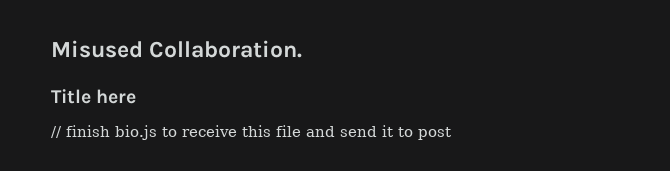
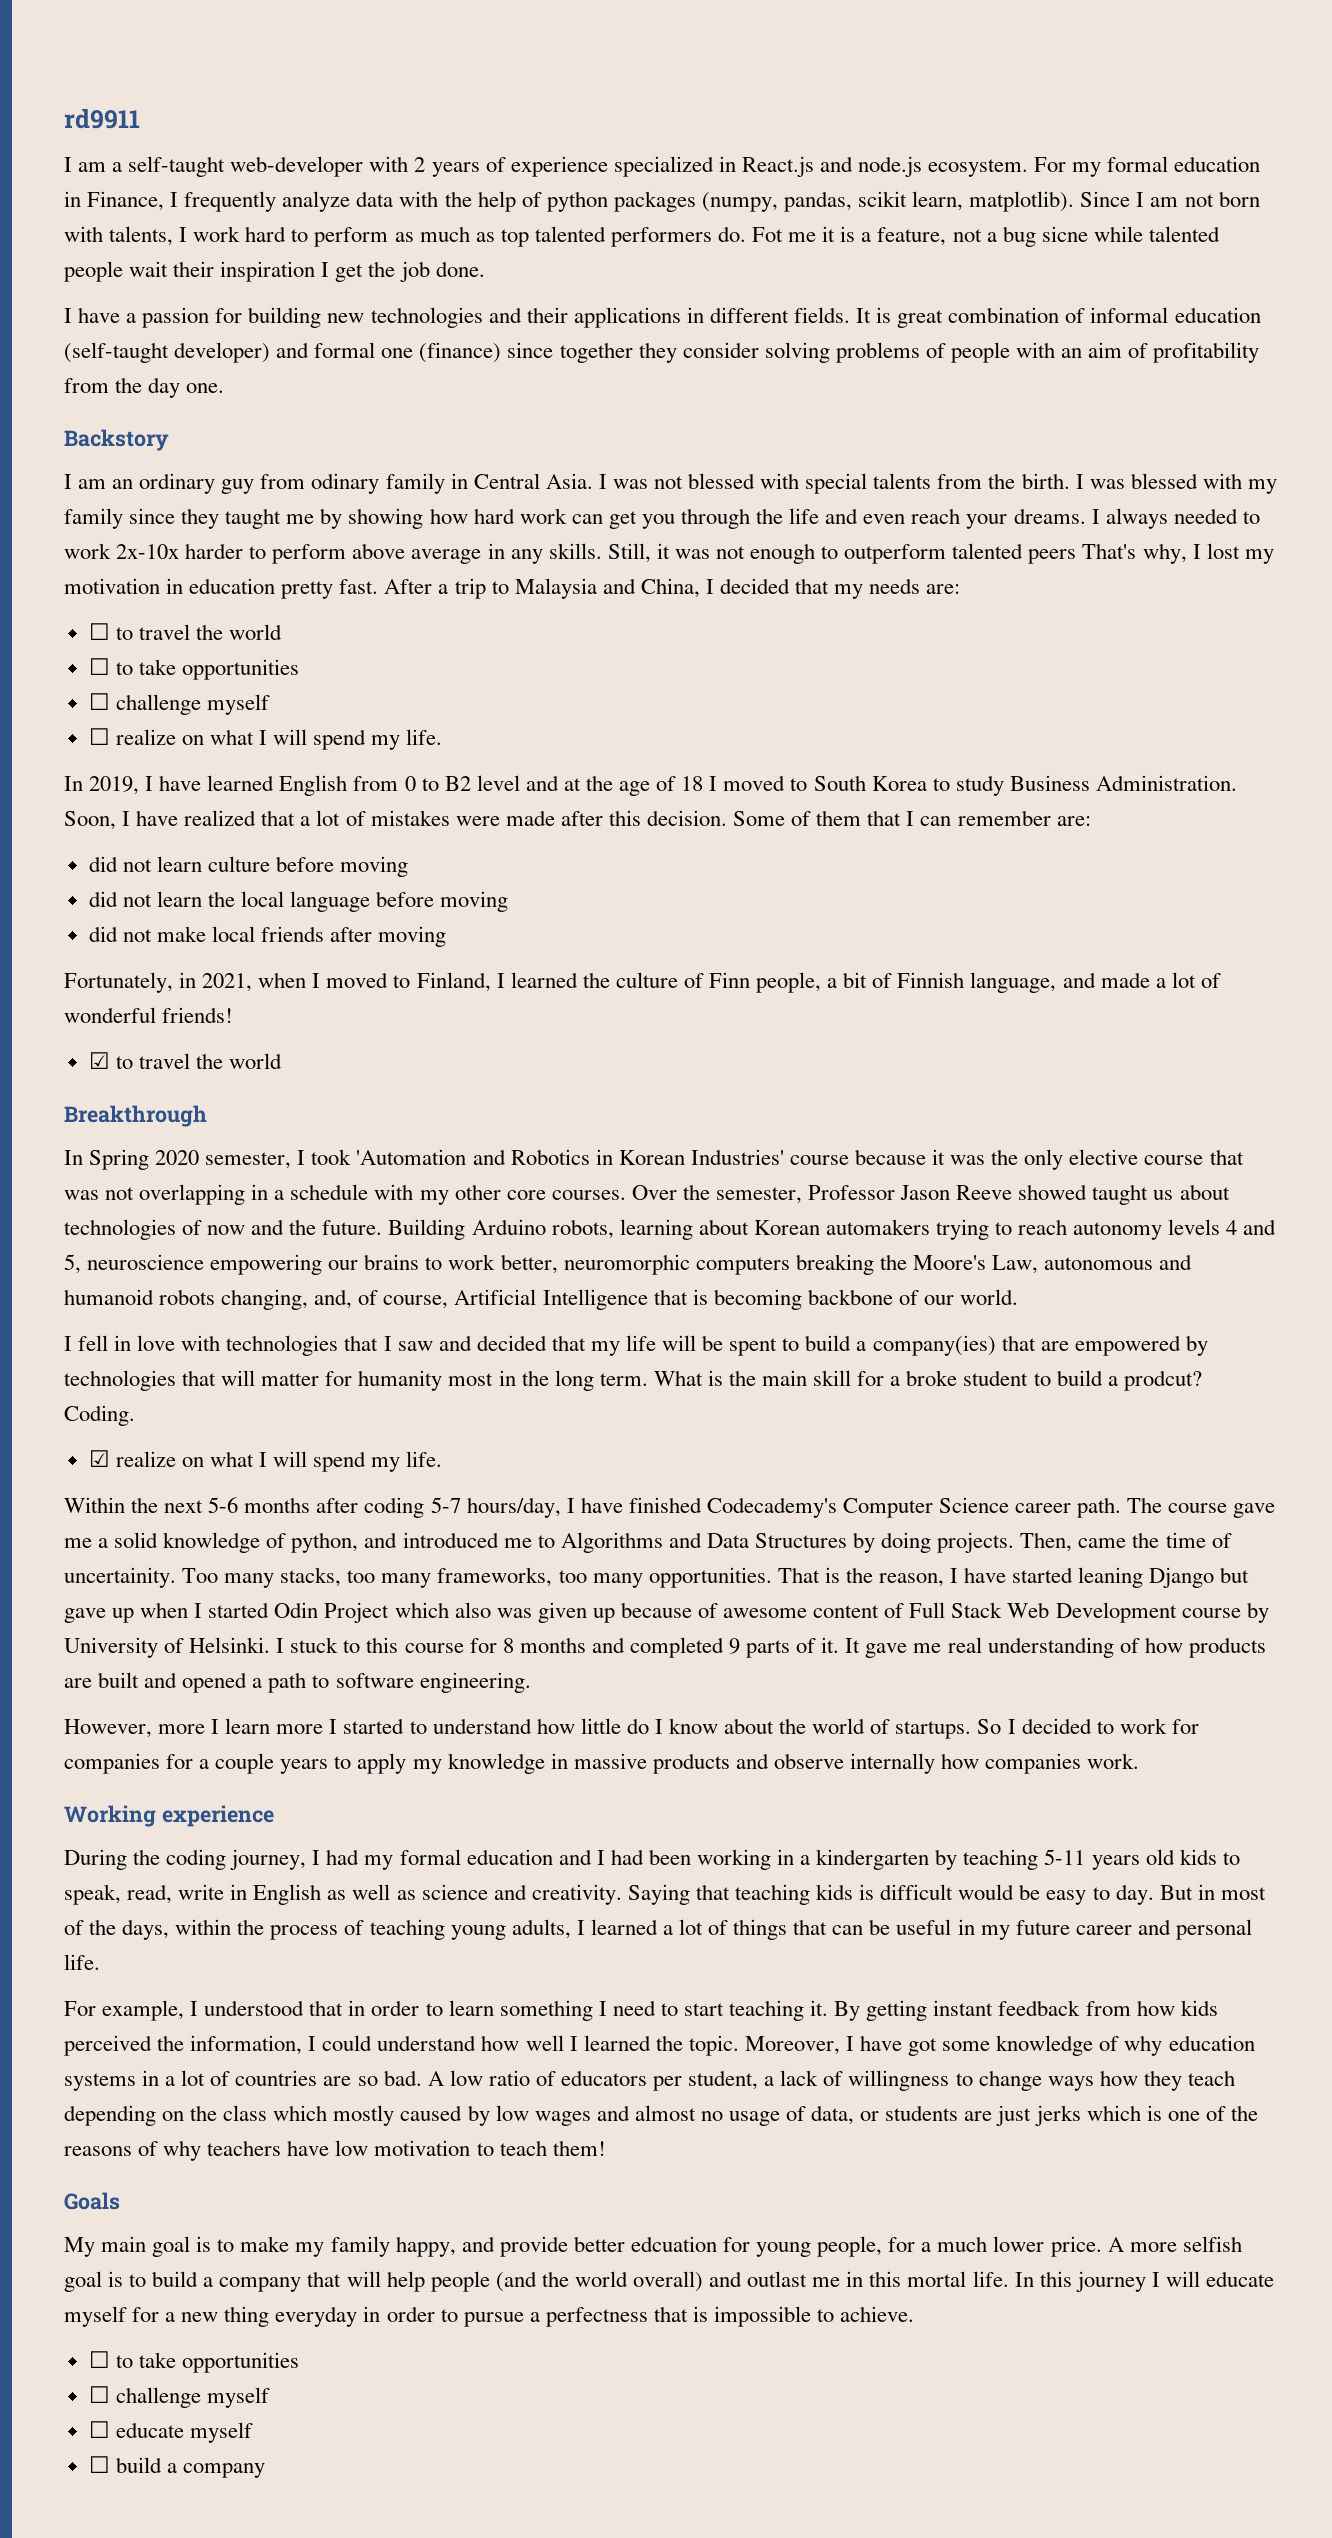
[51,40,303,58] [51,89,137,104] [51,125,451,140] Misused Collaboration. // Title here // // finish bio.js to receive this file and send it to post -> [64,108,140,129] [64,156,1261,177] [64,191,1260,212] [64,226,1220,247] [64,261,485,282] [64,307,1261,328] [64,342,1260,363] [64,377,225,398] [64,429,169,451] [64,473,1277,494] [64,508,1260,529] [64,543,1274,564] [64,578,961,599] [88,623,283,640] [88,658,299,680] [88,693,270,715] [88,728,443,750] [64,775,1237,796] [64,810,1091,830] [88,856,409,877] [88,891,509,912] [88,926,447,947] [64,972,1221,993] [64,1007,234,1023] [88,1052,283,1069] [64,1105,207,1127] [64,1149,1244,1170] [64,1184,1230,1205] [64,1219,1277,1240] [64,1254,1193,1275] [64,1289,1019,1310] [64,1335,1208,1356] [64,1370,1202,1391] [64,1405,135,1426] [88,1450,443,1472] [64,1497,1276,1518] [64,1532,1232,1553] [64,1567,1250,1588] [64,1602,1269,1623] [64,1637,1266,1658] [64,1672,531,1693] [64,1718,1199,1739] [64,1753,1140,1774] [64,1805,274,1827] [64,1849,1240,1870] [64,1884,1266,1905] [64,1919,1252,1940] [64,1954,100,1970] [64,2000,1218,2021] [64,2035,1255,2056] [64,2070,1235,2091] [64,2105,1258,2126] [64,2140,606,2161] [64,2192,120,2210] [64,2236,1242,2257] [64,2271,1274,2292] [64,2306,915,2327] [88,2351,299,2373] [88,2386,270,2408] [88,2421,253,2443] [88,2456,265,2478] rd9911 // I am a self-taught web-developer with 2 years of experience specialized in React.js and node.js ecosystem. For my formal education in Finance, I frequently analyze data with the help of python packages (numpy, pandas, scikit learn, matplotlib). Since I am not born with talents, I work hard to perform as much as top talented performers do. Fot me it is a feature, not a bug sicne while talented people wait their inspiration I get the job done. // I have a passion for building new technologies and their applications in different fields. It is great combination of informal education (self-taught developer) and formal one (finance) since together they consider solving problems of people with an aim of profitability from the day one. // Backstory // I am an ordinary guy from odinary family in Central Asia. I was not blessed with special talents from the birth. I was blessed with my family since they taught me by showing how hard work can get you through the life and even reach your dreams. I always needed to work 2x-10x harder to perform above average in any skills. Still, it was not enough to outperform talented peers That's why, I lost my motivation in education pretty fast. After a trip to Malaysia and China, I decided that my needs are: // ☐ to travel the world // ☐ to take opportunities // ☐ challenge myself // ☐ realize on what I will spend my life. // In 2019, I have learned English from 0 to B2 level and at the age of 18 I moved to South Korea to study Business Administration. Soon, I have realized that a lot of mistakes were made after this decision. Some of them that I can remember are: // did not learn culture before moving // did not learn the local language before moving // did not make local friends after moving // Fortunately, in 2021, when I moved to Finland, I learned the culture of Finn people, a bit of Finnish language, and made a lot of wonderful friends! // ☑ to travel the world // Breakthrough // In Spring 2020 semester, I took 'Automation and Robotics in Korean Industries' course because it was the only elective course that was not overlapping in a schedule with my other core courses. Over the semester, Professor Jason Reeve showed taught us about technologies of now and the future. Building Arduino robots, learning about Korean automakers trying to reach autonomy levels 4 and 5, neuroscience empowering our brains to work better, neuromorphic computers breaking the Moore's Law, autonomous and humanoid robots changing, and, of course, Artificial Intelligence that is becoming backbone of our world. // I fell in love with technologies that I saw and decided that my life will be spent to build a company(ies) that are empowered by technologies that will matter for humanity most in the long term. What is the main skill for a broke student to build a prodcut? Coding. // ☑ realize on what I will spend my life. // Within the next 5-6 months after coding 5-7 hours/day, I have finished Codecademy's Computer Science career path. The course gave me a solid knowledge of python, and introduced me to Algorithms and Data Structures by doing projects. Then, came the time of uncertainity. Too many stacks, too many frameworks, too many opportunities. That is the reason, I have started leaning Django but gave up when I started Odin Project which also was given up because of awesome content of Full Stack Web Development course by University of Helsinki. I stuck to this course for 8 months and completed 9 parts of it. It gave me real understanding of how products are built and opened a path to software engineering. // However, more I learn more I started to understand how little do I know about the world of startups. So I decided to work for companies for a couple years to apply my knowledge in massive products and observe internally how companies work. // Working experience // During the coding journey, I had my formal education and I had been working in a kindergarten by teaching 5-11 years old kids to speak, read, write in English as well as science and creativity. Saying that teaching kids is difficult would be easy to day. But in most of the days, within the process of teaching young adults, I learned a lot of things that can be useful in my future career and personal life. // For example, I understood that in order to learn something I need to start teaching it. By getting instant feedback from how kids perceived the information, I could understand how well I learned the topic. Moreover, I have got some knowledge of why education systems in a lot of countries are so bad. A low ratio of educators per student, a lack of willingness to change ways how they teach depending on the class which mostly caused by low wages and almost no usage of data, or students are just jerks which is one of the reasons of why teachers have low motivation to teach them! // Goals // My main goal is to make my family happy, and provide better edcuation for young people, for a much lower price. A more selfish goal is to build a company that will help people (and the world overall) and outlast me in this mortal life. In this journey I will educate myself for a new thing everyday in order to pursue a perfectness that is impossible to achieve. // ☐ to take opportunities // ☐ challenge myself // ☐ educate myself // ☐ build a company

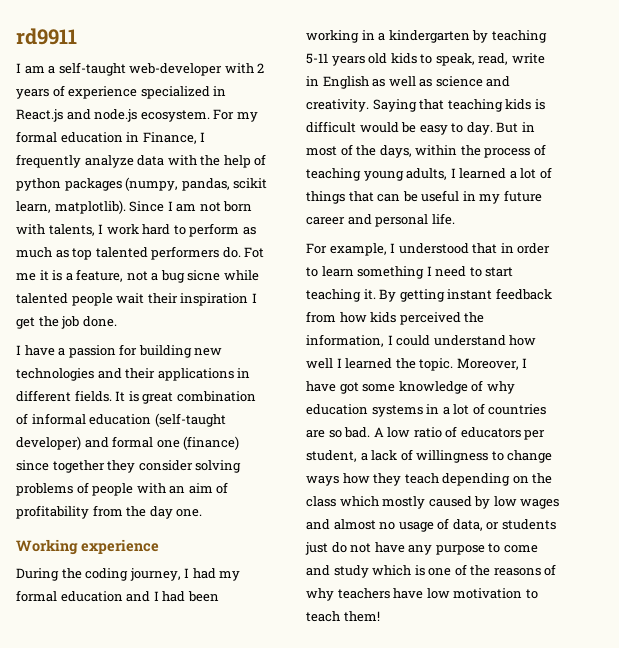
[64,429,169,451] [64,473,1277,494] [64,508,1260,529] [64,543,1274,564] [64,578,961,599] [88,623,283,640] [88,658,299,680] [88,693,270,715] [88,728,443,750] [64,775,1237,796] [64,810,1091,830] [88,856,409,877] [88,891,509,912] [88,926,447,947] [64,972,1221,993] [64,1007,234,1023] [88,1052,283,1069] [64,1105,207,1127] [64,1149,1244,1170] [64,1184,1230,1205] [64,1219,1277,1240] [64,1254,1193,1275] [64,1289,1019,1310] [64,1335,1208,1356] [64,1370,1202,1391] [64,1405,135,1426] [88,1450,443,1472] [64,1497,1276,1518] [64,1532,1232,1553] [64,1567,1250,1588] [64,1602,1269,1623] [64,1637,1266,1658] [64,1672,531,1693] [64,1718,1199,1739] [64,1753,1140,1774] // Backstory // I am an ordinary guy from odinary family in Central Asia. I was not blessed with special talents from the birth. I was blessed with my family since they taught me by showing how hard work can get you through the life and even reach your dreams. I always needed to work 2x-10x harder to perform above average in any skills. Still, it was not enough to outperform talented peers That's why, I lost my motivation in education pretty fast. After a trip to Malaysia and China, I decided that my needs are: // ☐ to travel the world // ☐ to take opportunities // ☐ challenge myself // ☐ realize on what I will spend my life. // In 2019, I have learned English from 0 to B2 level and at the age of 18 I moved to South Korea to study Business Administration. Soon, I have realized that a lot of mistakes were made after this decision. Some of them that I can remember are: // did not learn culture before moving // did not learn the local language before moving // did not make local friends after moving // Fortunately, in 2021, when I moved to Finland, I learned the culture of Finn people, a bit of Finnish language, and made a lot of wonderful friends! // ☑ to travel the world // Breakthrough // In Spring 2020 semester, I took 'Automation and Robotics in Korean Industries' course because it was the only elective course that was not overlapping in a schedule with my other core courses. Over the semester, Professor Jason Reeve showed taught us about technologies of now and the future. Building Arduino robots, learning about Korean automakers trying to reach autonomy levels 4 and 5, neuroscience empowering our brains to work better, neuromorphic computers breaking the Moore's Law, autonomous and humanoid robots changing, and, of course, Artificial Intelligence that is becoming backbone of our world. // I fell in love with technologies that I saw and decided that my life will be spent to build a company(ies) that are empowered by technologies that will matter for humanity most in the long term. What is the main skill for a broke student to build a prodcut? Coding. // ☑ realize on what I will spend my life. // Within the next 5-6 months after coding 5-7 hours/day, I have finished Codecademy's Computer Science career path. The course gave me a solid knowledge of python, and introduced me to Algorithms and Data Structures by doing projects. Then, came the time of uncertainity. Too many stacks, too many frameworks, too many opportunities. That is the reason, I have started leaning Django but gave up when I started Odin Project which also was given up because of awesome content of Full Stack Web Development course by University of Helsinki. I stuck to this course for 8 months and completed 9 parts of it. It gave me real understanding of how products are built and opened a path to software engineering. // However, more I learn more I started to understand how little do I know about the world of startups. So I decided to work for companies for a couple years to apply my knowledge in massive products and observe internally how companies work. -> (203, 513) none
[964,2105,1081,2126] are just jerks -> [305,542,538,555] [306,565,369,578] just do not have any purpose to come and study
[64,2192,120,2210] [64,2236,1242,2257] [64,2271,1274,2292] [64,2306,915,2327] [88,2351,299,2373] [88,2386,270,2408] [88,2421,253,2443] [88,2456,265,2478] // Goals // My main goal is to make my family happy, and provide better edcuation for young people, for a much lower price. A more selfish goal is to build a company that will help people (and the world overall) and outlast me in this mortal life. In this journey I will educate myself for a new thing everyday in order to pursue a perfectness that is impossible to achieve. // ☐ to take opportunities // ☐ challenge myself // ☐ educate myself // ☐ build a company -> (380, 616) none

